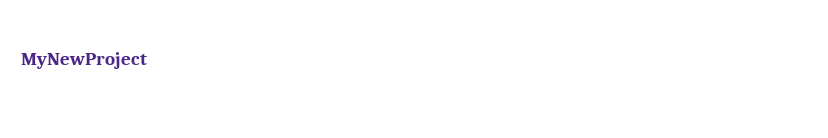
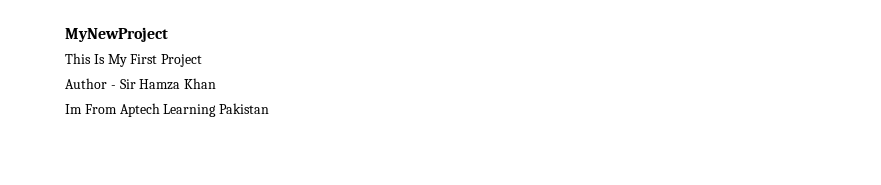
(147, 60) none -> [65,53,203,67] [65,78,217,90] [65,103,270,117] // This Is My First Project // Author - Sir Hamza Khan // Im From Aptech Learning Pakistan

